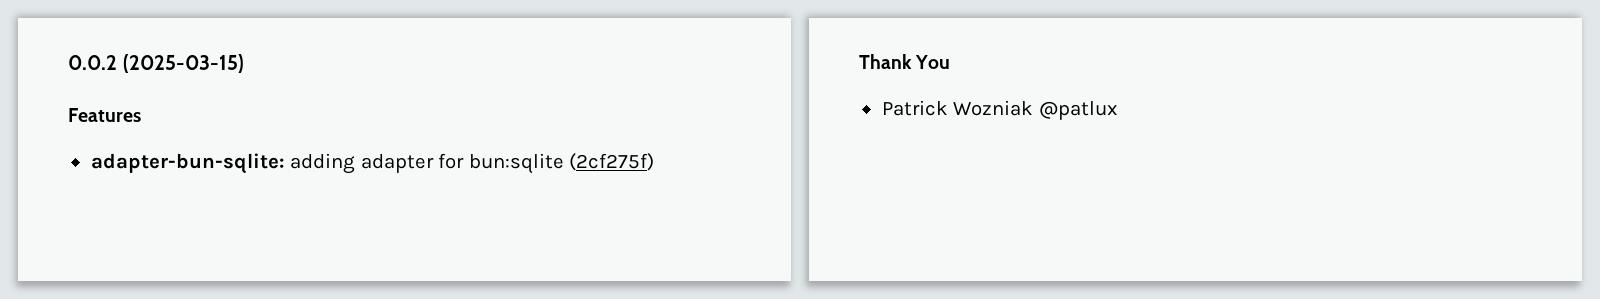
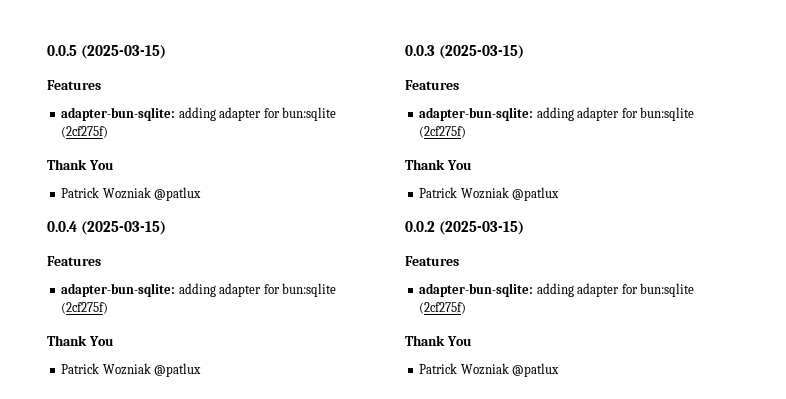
(68, 62) none -> [47,45,166,59] [47,80,101,90] [61,107,337,121] [61,126,109,138] [47,159,114,170] [61,187,202,201] [47,221,166,235] [47,256,101,266] [61,283,337,297] [61,302,109,314] [47,335,114,346] [61,363,202,377] [405,45,524,59] [405,80,459,90] [419,107,695,121] [419,126,467,138] [405,159,472,170] [419,187,560,201] 0.0.5 (2025-03-15) // Features // adapter-bun-sqlite: adding adapter for bun:sqlite (2cf275f) // Thank You // Patrick Wozniak @patlux // 0.0.4 (2025-03-15) // Features // adapter-bun-sqlite: adding adapter for bun:sqlite (2cf275f) // Thank You // Patrick Wozniak @patlux // 0.0.3 (2025-03-15) // Features // adapter-bun-sqlite: adding adapter for bun:sqlite (2cf275f) // Thank You // Patrick Wozniak @patlux //

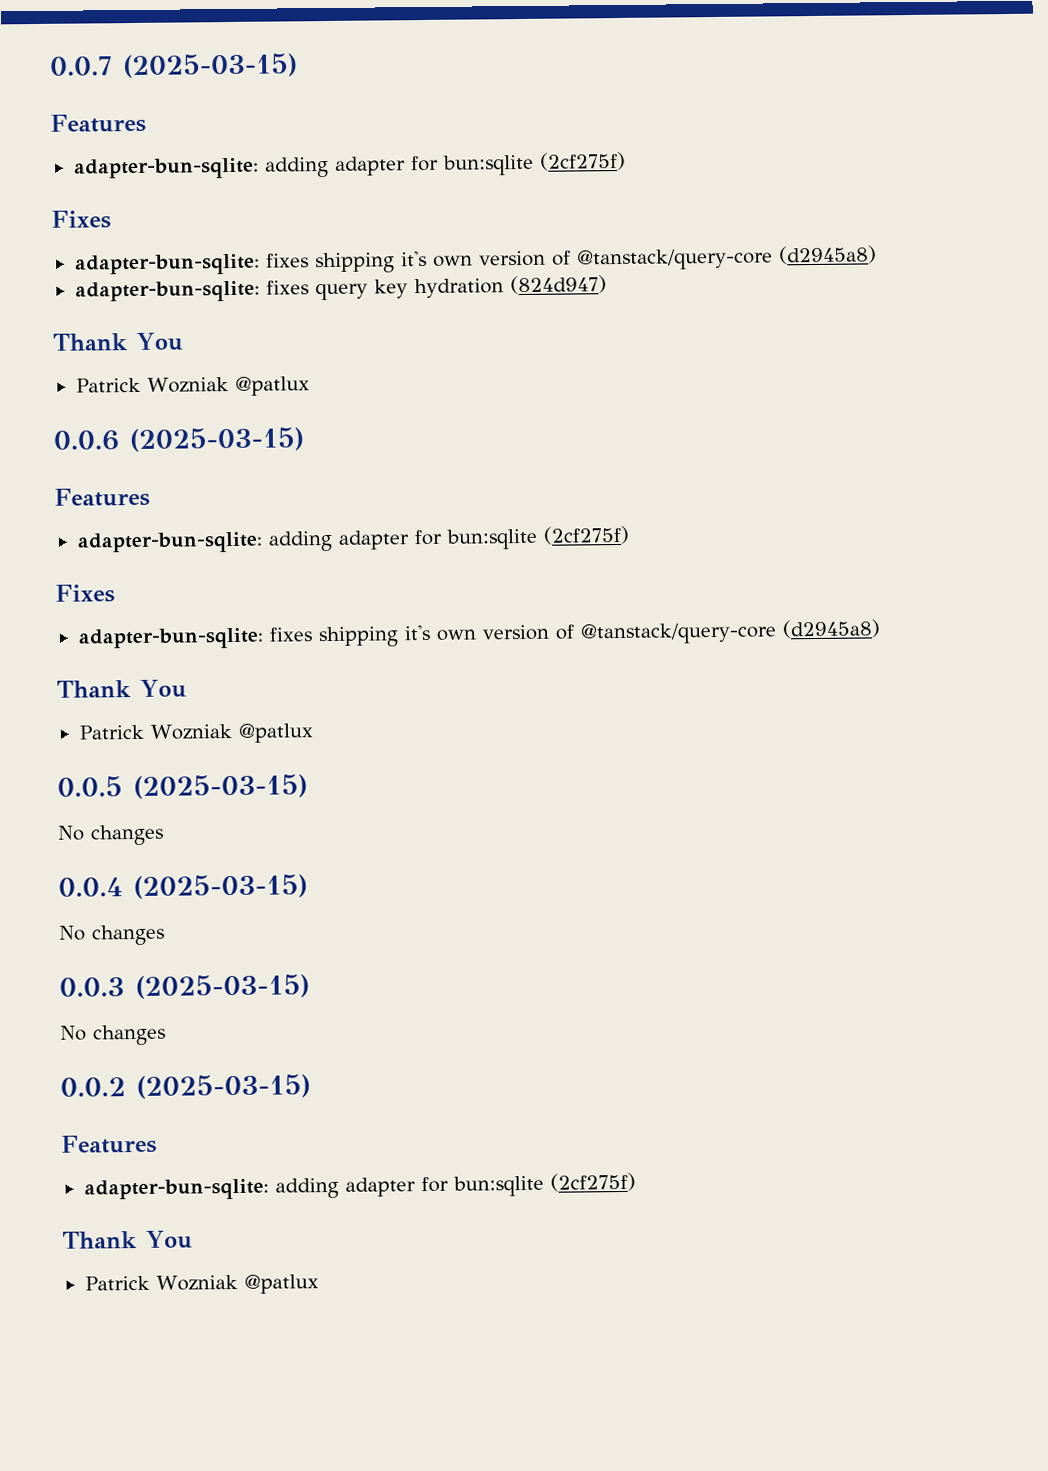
[47,45,166,59] [47,80,101,90] [61,107,337,121] [61,126,109,138] [47,159,114,170] [61,187,202,201] [47,221,166,235] [47,256,101,266] [61,283,337,297] [61,302,109,314] [47,335,114,346] [61,363,202,377] [405,45,524,59] [405,80,459,90] [419,107,695,121] [419,126,467,138] [405,159,472,170] [419,187,560,201] 0.0.5 (2025-03-15) // Features // adapter-bun-sqlite: adding adapter for bun:sqlite (2cf275f) // Thank You // Patrick Wozniak @patlux // 0.0.4 (2025-03-15) // Features // adapter-bun-sqlite: adding adapter for bun:sqlite (2cf275f) // Thank You // Patrick Wozniak @patlux // 0.0.3 (2025-03-15) // Features // adapter-bun-sqlite: adding adapter for bun:sqlite (2cf275f) // Thank You // Patrick Wozniak @patlux -> [49,53,298,79] [50,113,146,133] [73,151,626,180] [51,210,111,229] [74,245,877,276] [74,275,607,303] [52,332,184,351] [75,376,310,396] [53,427,305,453] [54,487,150,507] [76,525,630,554] [55,584,115,603] [77,619,881,650] [56,679,187,698] [78,723,314,743] [57,774,308,800] [57,824,164,846] [58,874,308,900] [58,924,165,946] [59,974,310,1000] [59,1024,166,1046] 0.0.7 (2025-03-15) // Features // adapter-bun-sqlite: adding adapter for bun:sqlite (2cf275f) // Fixes // adapter-bun-sqlite: fixes shipping it's own version of @tanstack/query-core (d2945a8) // adapter-bun-sqlite: fixes query key hydration (824d947) // Thank You // Patrick Wozniak @patlux // 0.0.6 (2025-03-15) // Features // adapter-bun-sqlite: adding adapter for bun:sqlite (2cf275f) // Fixes // adapter-bun-sqlite: fixes shipping it's own version of @tanstack/query-core (d2945a8) // Thank You // Patrick Wozniak @patlux // 0.0.5 (2025-03-15) // No changes // 0.0.4 (2025-03-15) // No changes // 0.0.3 (2025-03-15) // No changes

